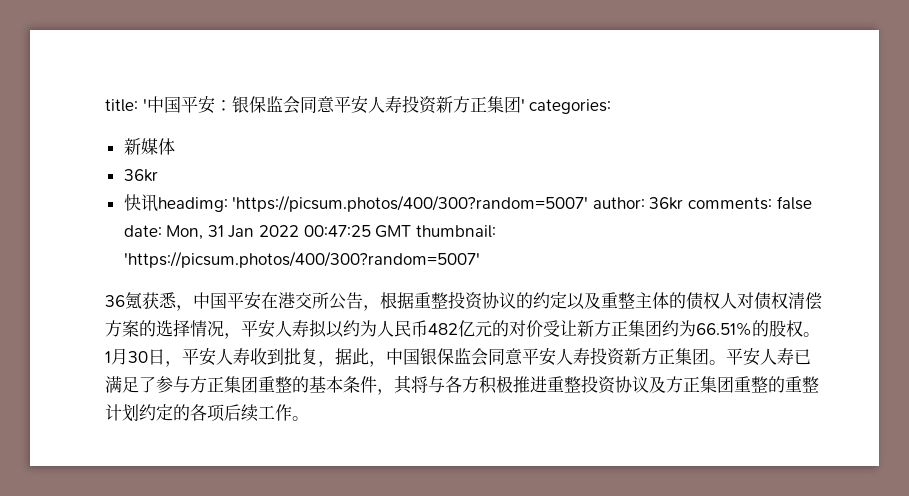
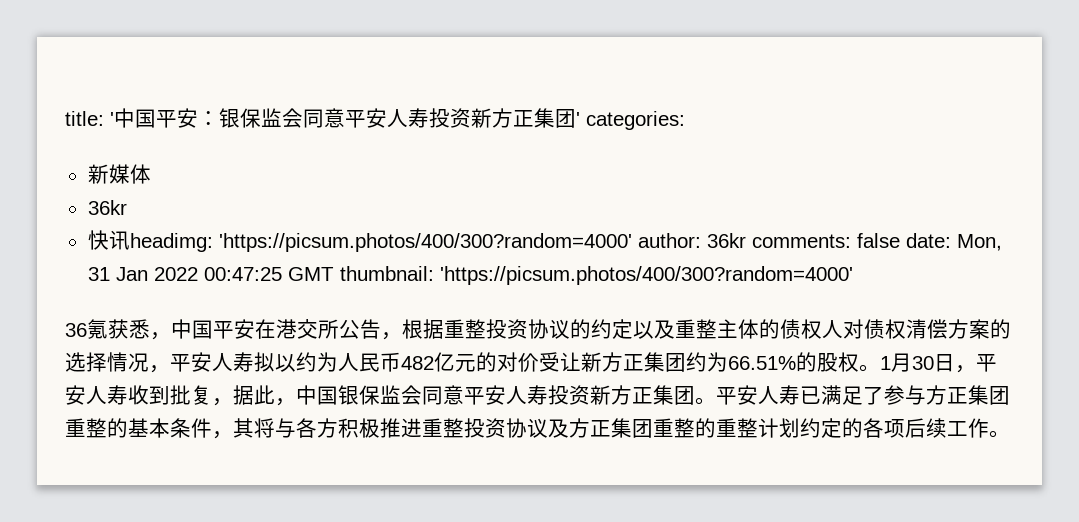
[232,195,589,212] 'https://picsum.photos/400/300?random=5007' -> [218,233,632,252] 'https://picsum.photos/400/300?random=4000'
[123,251,480,268] 'https://picsum.photos/400/300?random=5007' -> [439,266,853,285] 'https://picsum.photos/400/300?random=4000'

